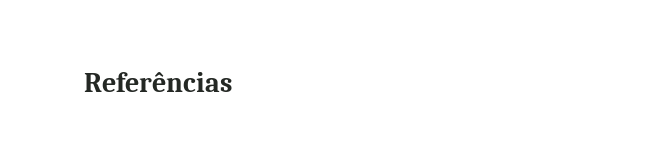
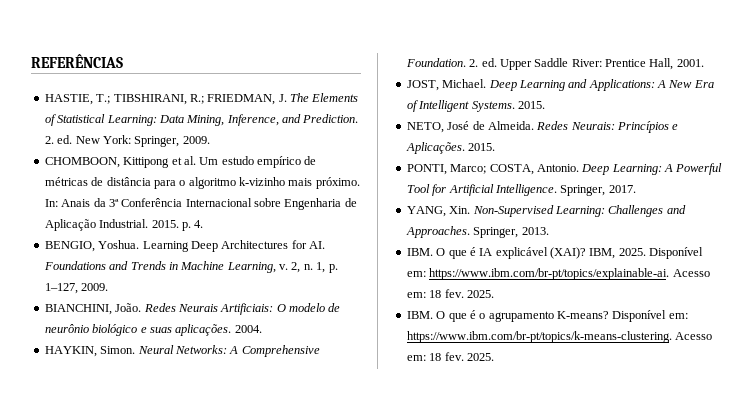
[84,72,232,92] Referências -> [31,54,123,68] [44,93,359,105] [44,114,359,126] [44,135,210,147] [44,156,317,168] [44,177,360,189] [44,198,357,210] [44,219,204,231] [44,240,325,252] [43,261,338,273] [44,283,109,294] [44,303,341,315] [44,324,262,336] [44,345,320,357] [405,58,704,70] [406,79,714,91] [406,100,545,112] [406,121,679,133] [405,142,496,154] [406,163,723,175] [406,184,636,196] [406,205,686,217] [405,226,549,238] [406,247,704,259] [406,268,710,280] [406,289,494,298] [406,310,688,322] [406,331,713,343] [406,352,494,361] REFERÊNCIAS // HASTIE, T.; TIBSHIRANI, R.; FRIEDMAN, J. The Elements of Statistical Learning: Data Mining, Inference, and Prediction. 2. ed. New York: Springer, 2009. // CHOMBOON, Kittipong et al. Um estudo empírico de métricas de distância para o algoritmo k-vizinho mais próximo. In: Anais da 3ª Conferência Internacional sobre Engenharia de Aplicação Industrial. 2015. p. 4. // BENGIO, Yoshua. Learning Deep Architectures for AI. Foundations and Trends in Machine Learning, v. 2, n. 1, p. 1–127, 2009. // BIANCHINI, João. Redes Neurais Artificiais: O modelo de neurônio biológico e suas aplicações. 2004. // HAYKIN, Simon. Neural Networks: A Comprehensive Foundation. 2. ed. Upper Saddle River: Prentice Hall, 2001. // JOST, Michael. Deep Learning and Applications: A New Era of Intelligent Systems. 2015. // NETO, José de Almeida. Redes Neurais: Princípios e Aplicações. 2015. // PONTI, Marco; COSTA, Antonio. Deep Learning: A Powerful Tool for Artificial Intelligence. Springer, 2017. // YANG, Xin. Non-Supervised Learning: Challenges and Approaches. Springer, 2013. // IBM. O que é IA explicável (XAI)? IBM, 2025. Disponível em: https://www.ibm.com/br-pt/topics/explainable-ai. Acesso em: 18 fev. 2025. // IBM. O que é o agrupamento K-means? Disponível em: https://www.ibm.com/br-pt/topics/k-means-clustering. Acesso em: 18 fev. 2025.

